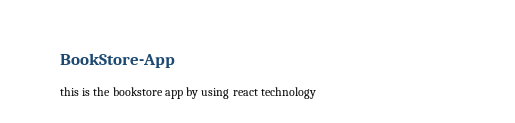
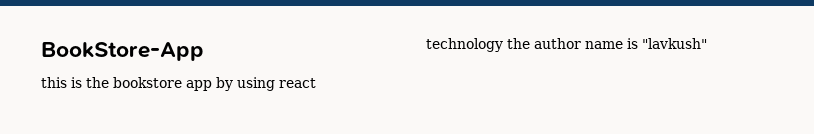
(316, 93) none -> [507,38,707,49] the author name is "lavkush"

